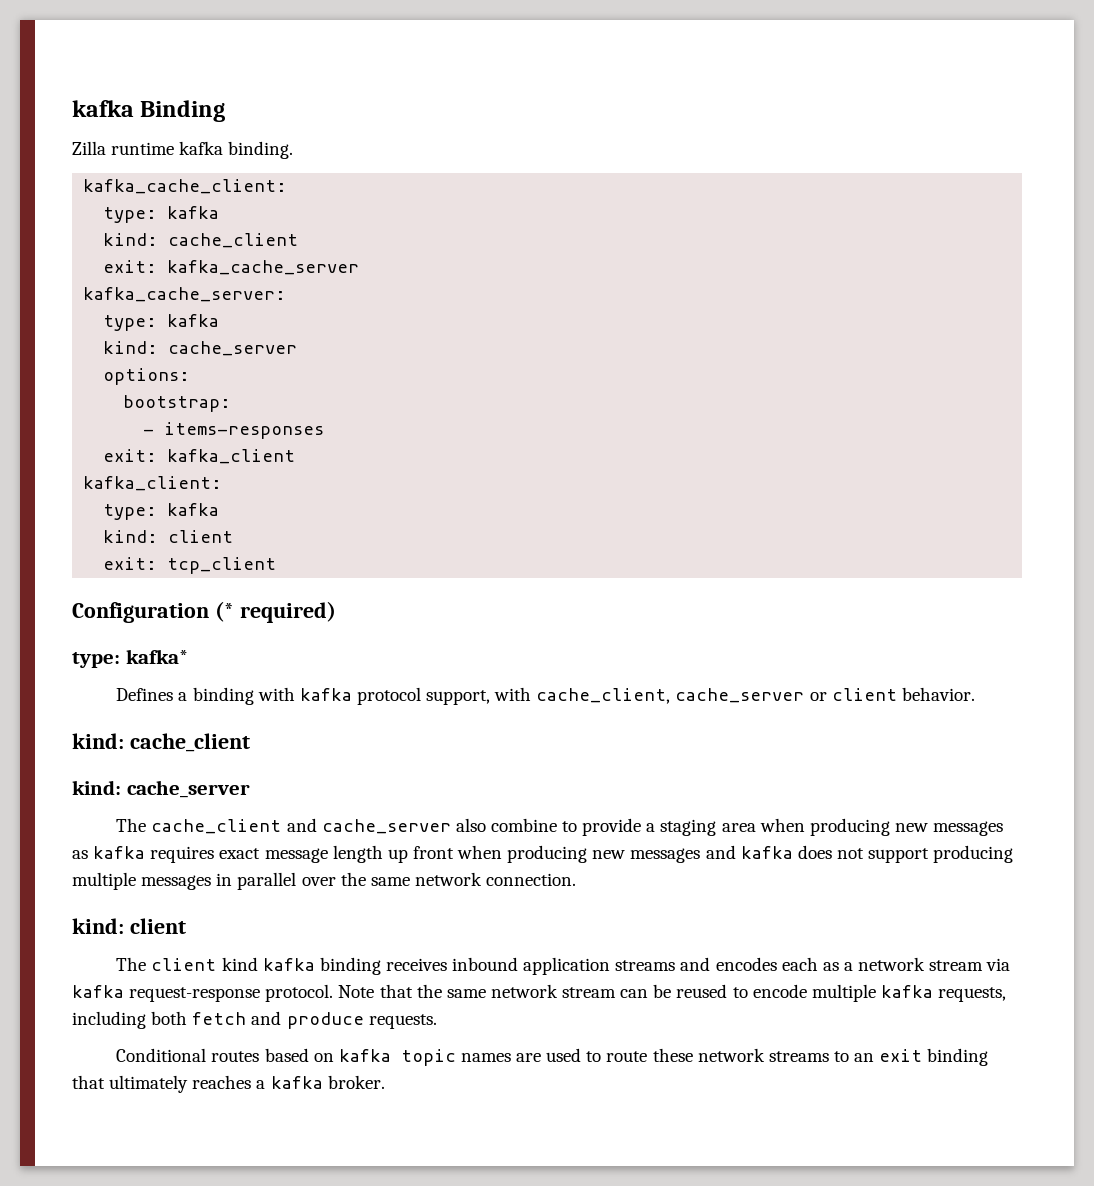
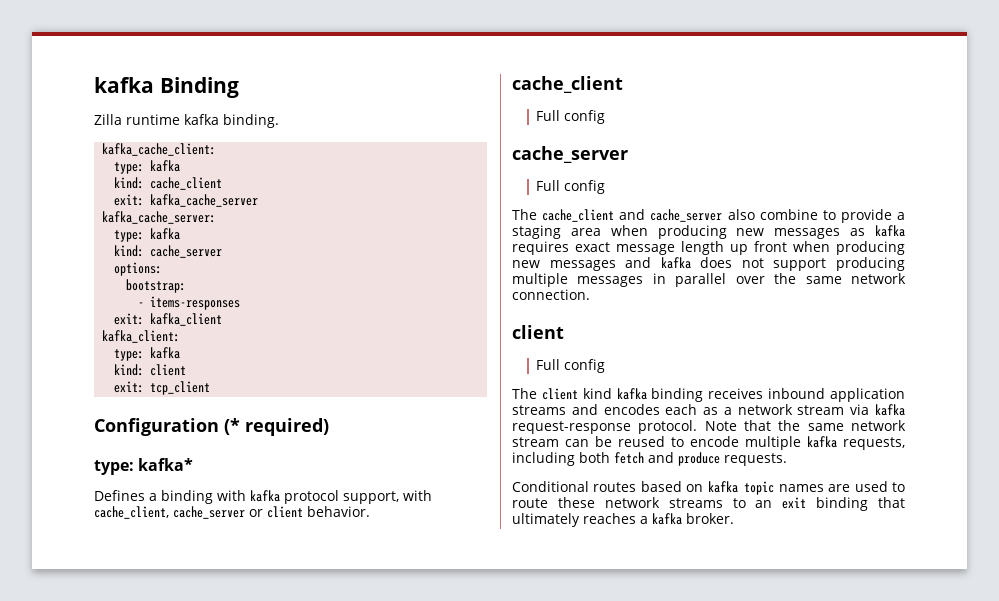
[72,733,250,752] [72,780,250,798] kind: cache_client // kind: cache_server -> [512,76,623,93] [536,110,606,124] [512,146,628,163] [536,180,606,194] cache_client // Full config // cache_server // Full config
[72,918,186,934] kind: client -> [512,325,564,339] [536,359,606,373] client // Full config

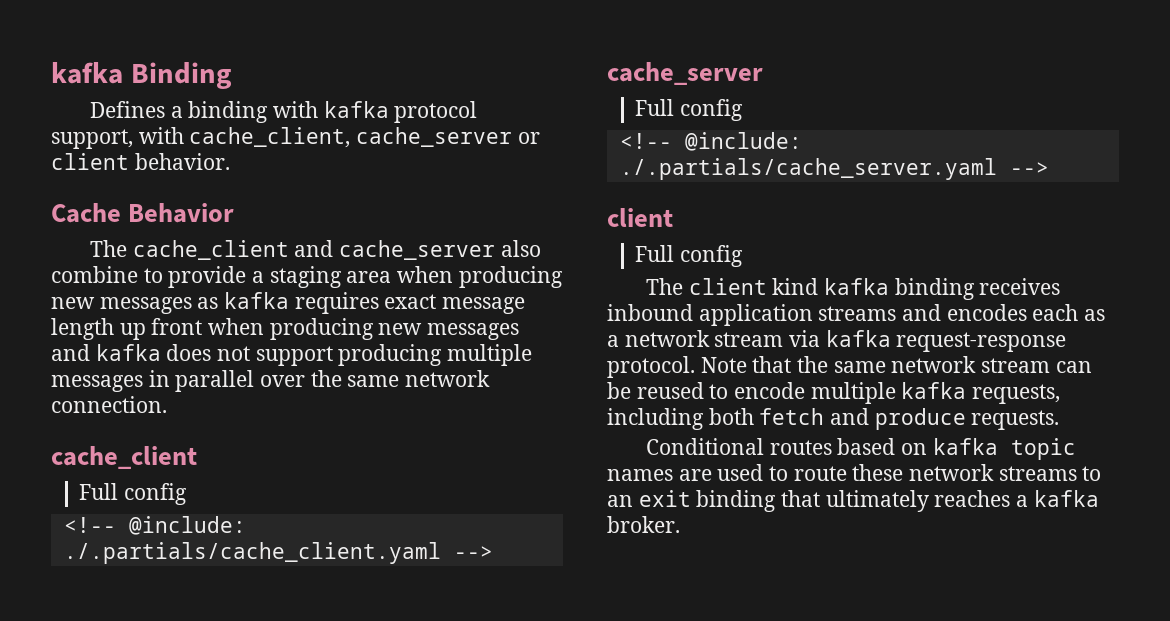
[94,114,279,128] [102,143,217,156] [114,160,181,174] [114,177,223,190] [114,194,259,207] [102,211,217,224] [114,228,181,242] [114,245,223,258] [114,262,163,276] [126,279,187,293] [138,296,241,310] [114,313,223,326] [102,330,181,343] [114,347,181,361] [114,364,187,376] [114,381,211,395] [94,418,329,436] [94,458,194,475] // Zilla runtime kafka binding. // kafka_cache_client: // type: kafka // kind: cache_client // exit: kafka_cache_server // kafka_cache_server: // type: kafka // kind: cache_server // options: // bootstrap: // - items-responses // exit: kafka_client // kafka_client: // type: kafka // kind: client // exit: tcp_client // Configuration (* required) // type: kafka* -> (232, 75) none
[512,76,623,93] [536,110,606,124] [512,146,628,163] [536,180,606,194] cache_client // Full config // cache_server // Full config -> [51,203,235,223] Cache Behavior
(590, 294) none -> [51,446,197,469] [79,483,187,505] [63,516,246,535] [63,542,493,564] [607,62,763,85] [635,99,743,121] [619,132,802,151] [619,158,1049,180] // cache_client // Full config // <!-- @include: ./.partials/cache_client.yaml --> // cache_server // Full config // <!-- @include: ./.partials/cache_server.yaml -->

